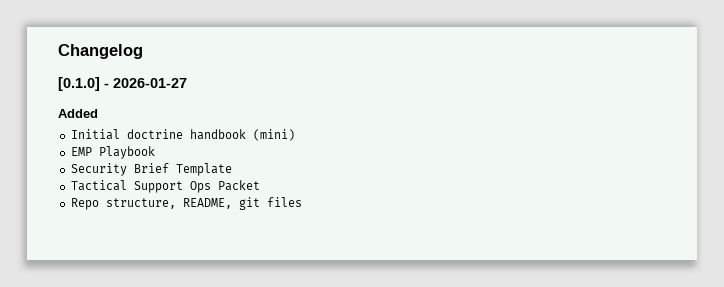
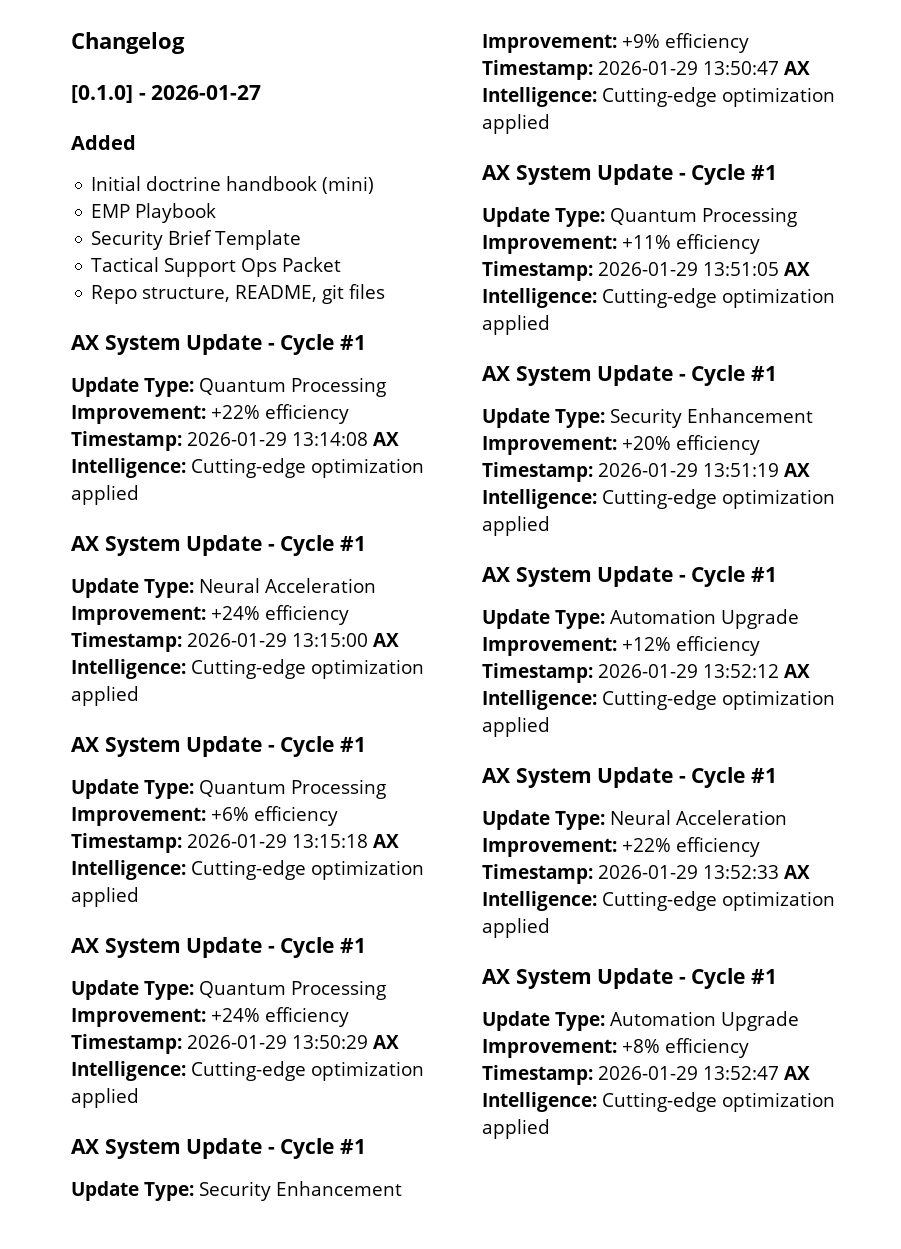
(302, 202) none -> [71,334,366,355] [71,377,386,397] [71,404,349,424] [71,431,399,451] [71,458,424,478] [71,485,139,505] [71,535,366,556] [71,578,376,598] [71,605,349,625] [71,632,399,652] [71,659,424,679] [71,686,139,706] [71,736,366,757] [71,779,386,799] [71,806,338,826] [71,833,399,853] [71,860,424,880] [71,887,139,907] [71,937,366,958] [71,980,386,1000] [71,1007,349,1027] [71,1034,399,1054] [71,1061,424,1081] [71,1088,139,1108] [71,1138,366,1159] [71,1181,402,1201] [482,33,749,53] [482,60,810,80] [482,87,835,107] [482,114,550,134] [482,164,777,185] [482,207,797,227] [482,234,760,254] [482,261,810,281] [482,288,835,308] [482,315,550,335] [482,365,777,386] [482,408,813,428] [482,435,760,455] [482,462,810,482] [482,489,835,509] [482,516,550,536] [482,566,777,587] [482,609,799,629] [482,636,760,656] [482,663,810,683] [482,690,835,710] [482,717,550,737] [482,767,777,788] [482,810,787,830] [482,837,760,857] [482,864,810,884] [482,891,835,911] [482,918,550,938] [482,968,777,989] [482,1011,799,1031] [482,1038,749,1058] [482,1065,810,1085] [482,1092,835,1112] [482,1119,550,1139] // AX System Update - Cycle #1 // Update Type: Quantum Processing Improvement: +22% efficiency Timestamp: 2026-01-29 13:14:08 AX Intelligence: Cutting-edge optimization applied // AX System Update - Cycle #1 // Update Type: Neural Acceleration Improvement: +24% efficiency Timestamp: 2026-01-29 13:15:00 AX Intelligence: Cutting-edge optimization applied // AX System Update - Cycle #1 // Update Type: Quantum Processing Improvement: +6% efficiency Timestamp: 2026-01-29 13:15:18 AX Intelligence: Cutting-edge optimization applied // AX System Update - Cycle #1 // Update Type: Quantum Processing Improvement: +24% efficiency Timestamp: 2026-01-29 13:50:29 AX Intelligence: Cutting-edge optimization applied // AX System Update - Cycle #1 // Update Type: Security Enhancement Improvement: +9% efficiency Timestamp: 2026-01-29 13:50:47 AX Intelligence: Cutting-edge optimization applied // AX System Update - Cycle #1 // Update Type: Quantum Processing Improvement: +11% efficiency Timestamp: 2026-01-29 13:51:05 AX Intelligence: Cutting-edge optimization applied // AX System Update - Cycle #1 // Update Type: Security Enhancement Improvement: +20% efficiency Timestamp: 2026-01-29 13:51:19 AX Intelligence: Cutting-edge optimization applied // AX System Update - Cycle #1 // Update Type: Automation Upgrade Improvement: +12% efficiency Timestamp: 2026-01-29 13:52:12 AX Intelligence: Cutting-edge optimization applied // AX System Update - Cycle #1 // Update Type: Neural Acceleration Improvement: +22% efficiency Timestamp: 2026-01-29 13:52:33 AX Intelligence: Cutting-edge optimization applied // AX System Update - Cycle #1 // Update Type: Automation Upgrade Improvement: +8% efficiency Timestamp: 2026-01-29 13:52:47 AX Intelligence: Cutting-edge optimization applied

